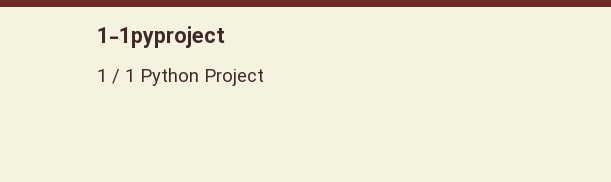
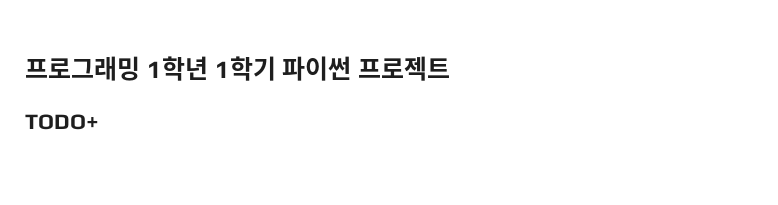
[97,26,225,48] [97,68,264,86] 1-1pyproject // 1 / 1 Python Project -> [25,56,450,81] [25,114,99,130] 프로그래밍 1학년 1학기 파이썬 프로젝트 // TODO+

